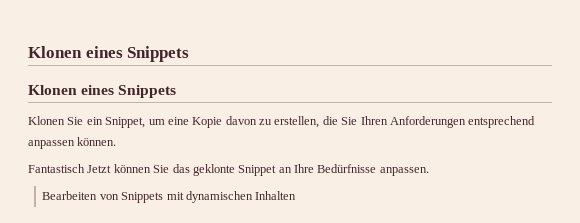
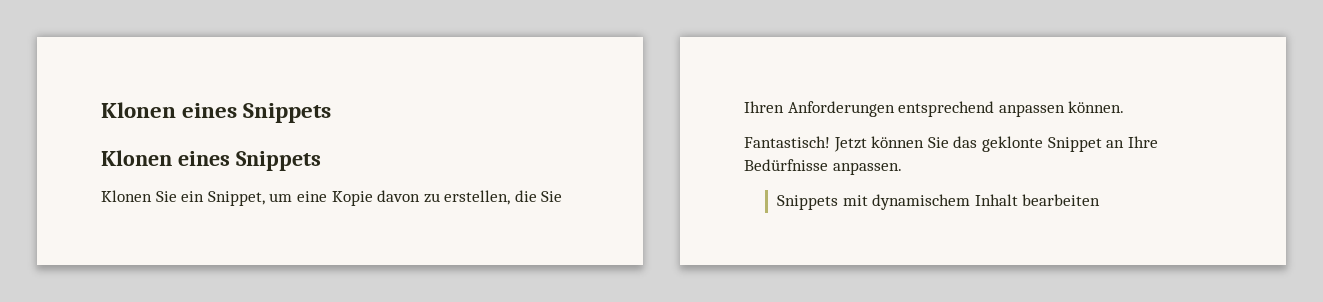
[28,164,85,173] Fantastisch -> [744,136,830,148] Fantastisch!
[42,191,297,203] Bearbeiten von Snippets mit dynamischen Inhalten -> [777,194,1101,210] Snippets mit dynamischem Inhalt bearbeiten

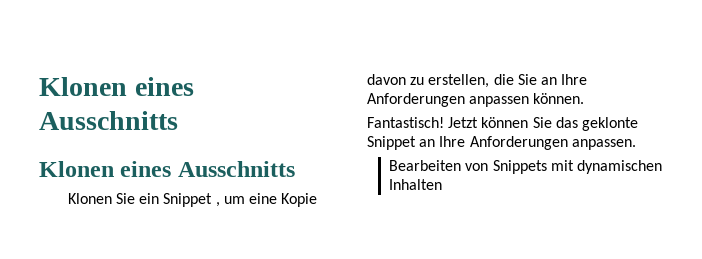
[101,102,332,123] [101,150,321,171] Klonen eines Snippets // Klonen eines Snippets -> [39,77,194,96] [39,111,178,130] [39,161,295,177] Klonen eines Ausschnitts // Klonen eines Ausschnitts
[207,191,265,206] Snippet, -> [163,193,220,207] Snippet ,
[744,101,995,117] Ihren Anforderungen entsprechend -> [540,74,588,85] [367,93,465,107] an Ihre Anforderungen
[744,159,828,171] Bedürfnisse -> [469,136,568,150] Anforderungen
[777,194,1101,210] Snippets mit dynamischem Inhalt bearbeiten -> [389,160,663,174] [389,179,443,190] Bearbeiten von Snippets mit dynamischen Inhalten

